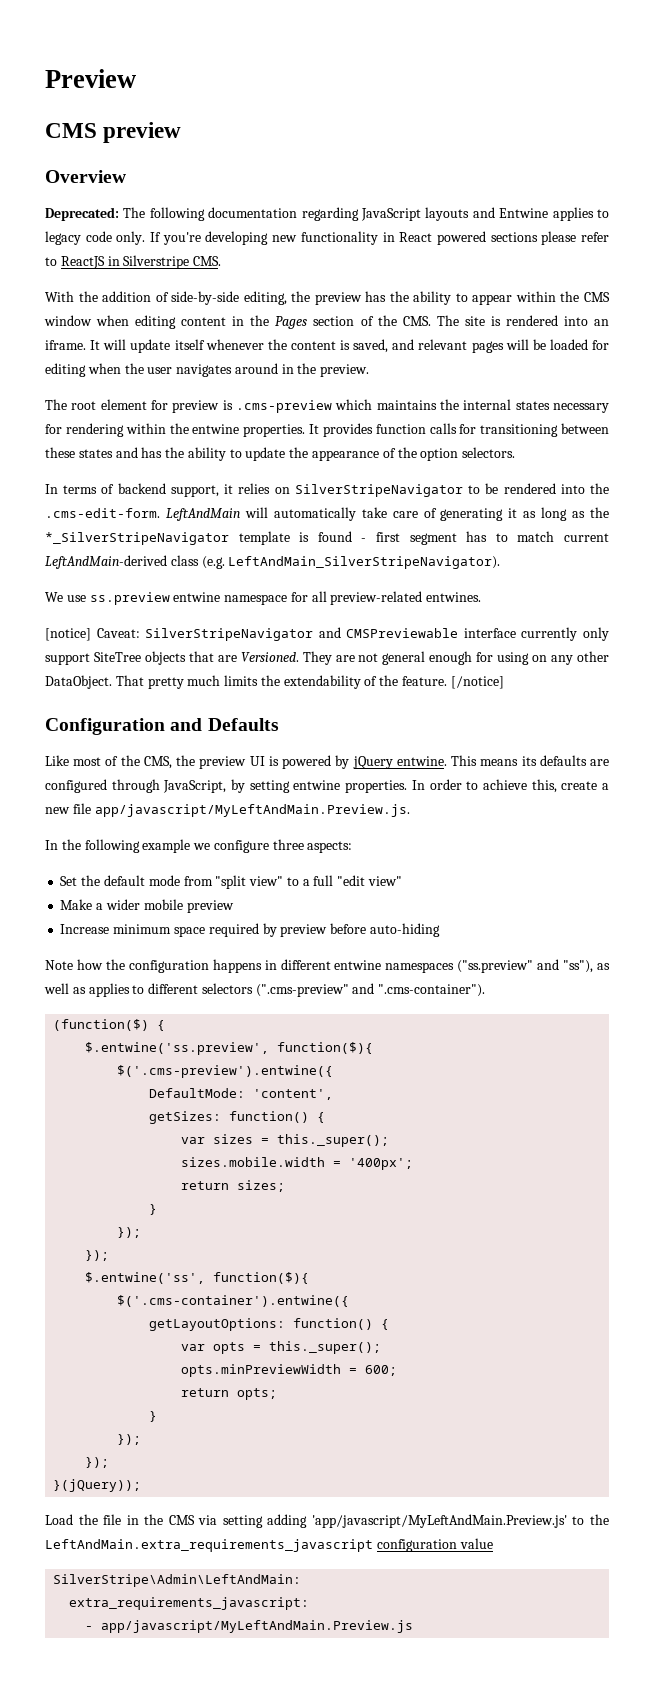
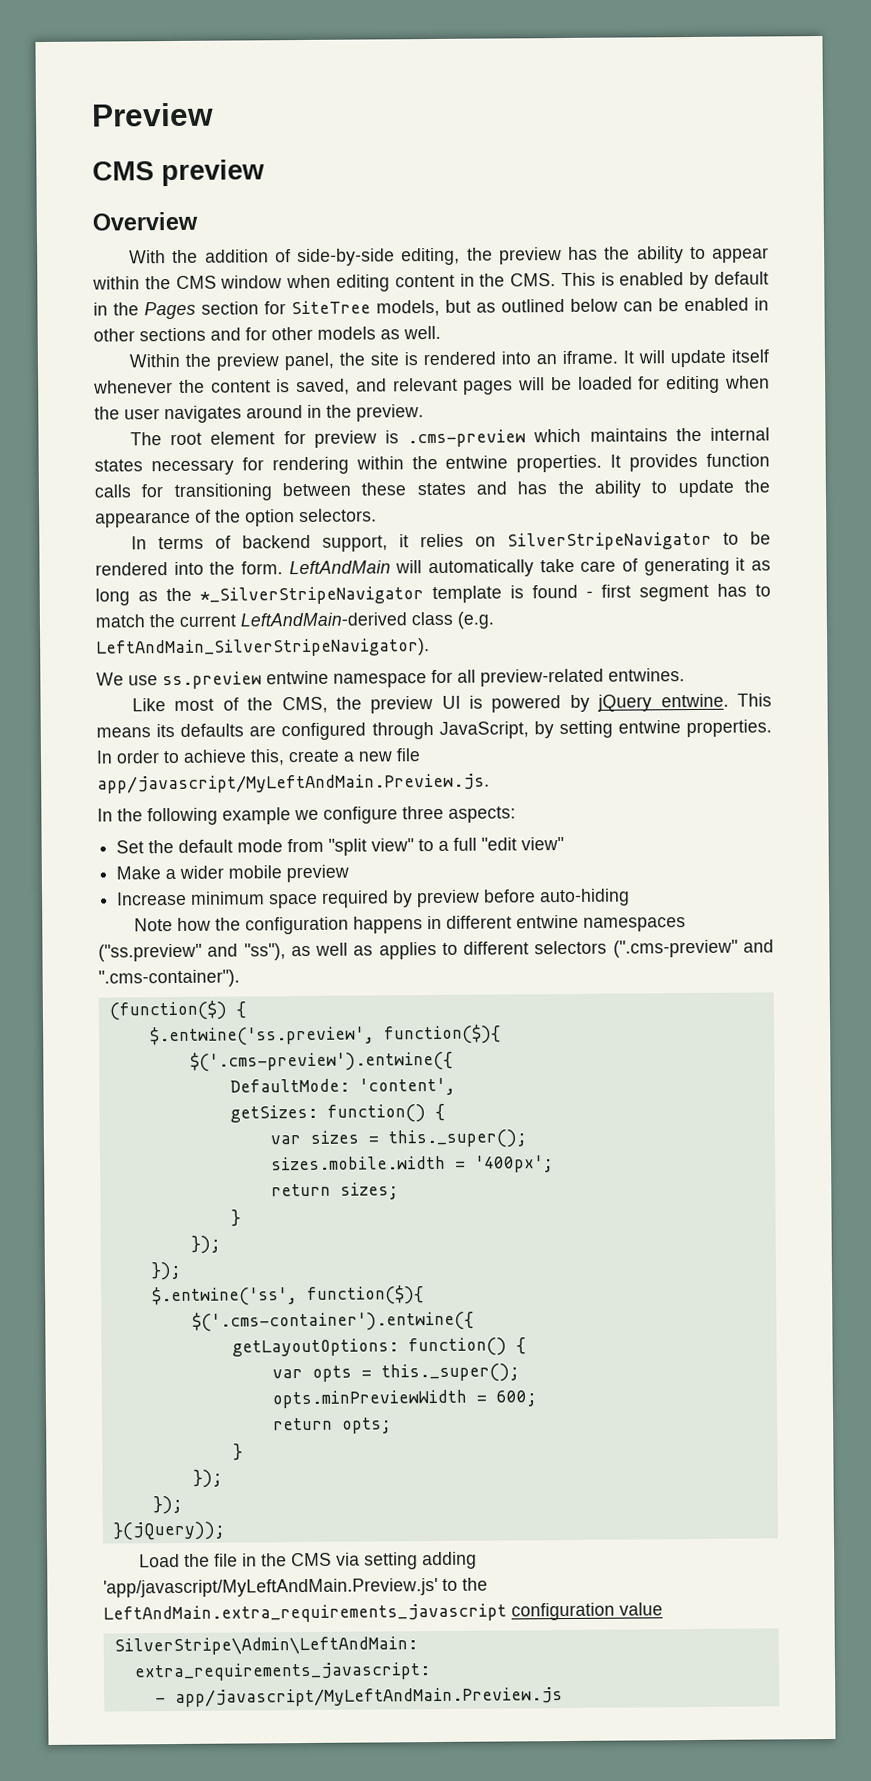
[45,207,609,221] [45,231,609,245] [45,255,222,269] // Deprecated: The following documentation regarding JavaScript layouts and Entwine applies to legacy code only. If you're developing new functionality in React powered sections please refer to ReactJS in Silverstripe CMS. -> (198, 221) none
[275,315,459,329] Pages section of the CMS. The -> [510,271,770,290] [93,297,769,320] [93,325,441,342] [128,352,365,371] CMS. This is enabled by default in the Pages section for SiteTree models, but as outlined below can be enabled in other sections and for other models as well. // Within the preview panel, the
[45,508,160,518] .cms-edit-form. -> [241,561,283,575] form.
(555, 536) none -> [149,613,175,628] the
[45,627,609,641] [45,651,609,665] [45,675,504,689] [45,718,279,735] // [notice] Caveat: SilverStripeNavigator and CMSPreviewable interface currently only support SiteTree objects that are Versioned. They are not general enough for using on any other DataObject. That pretty much limits the extendability of the feature. [/notice] // Configuration and Defaults -> (685, 675) none

